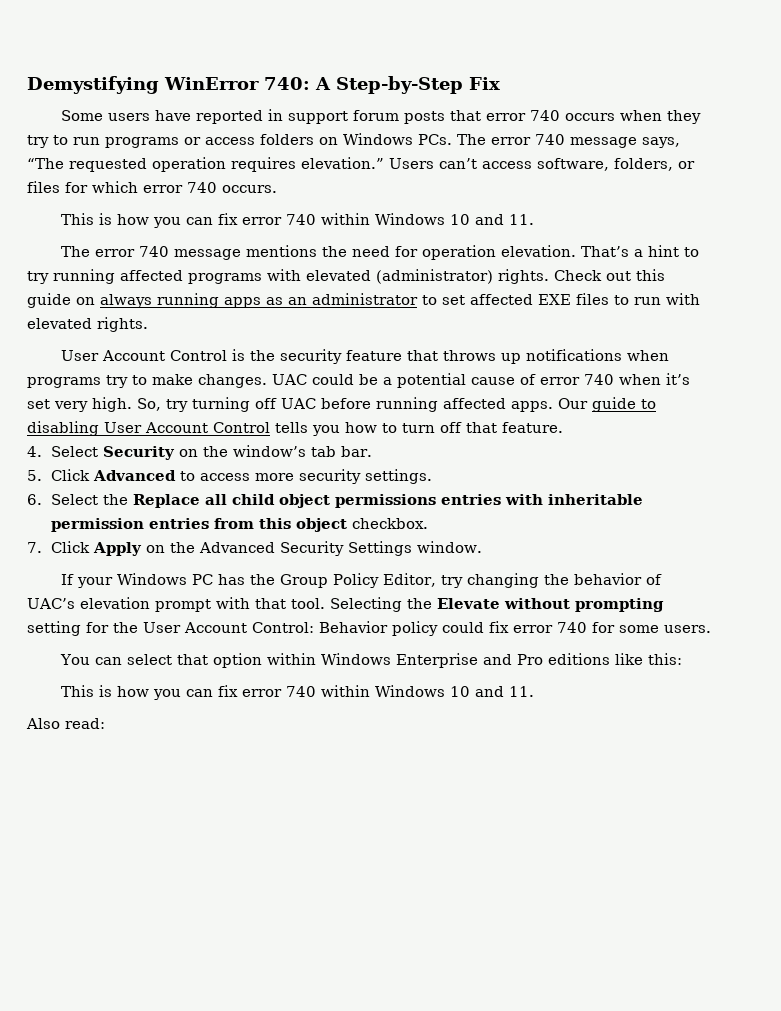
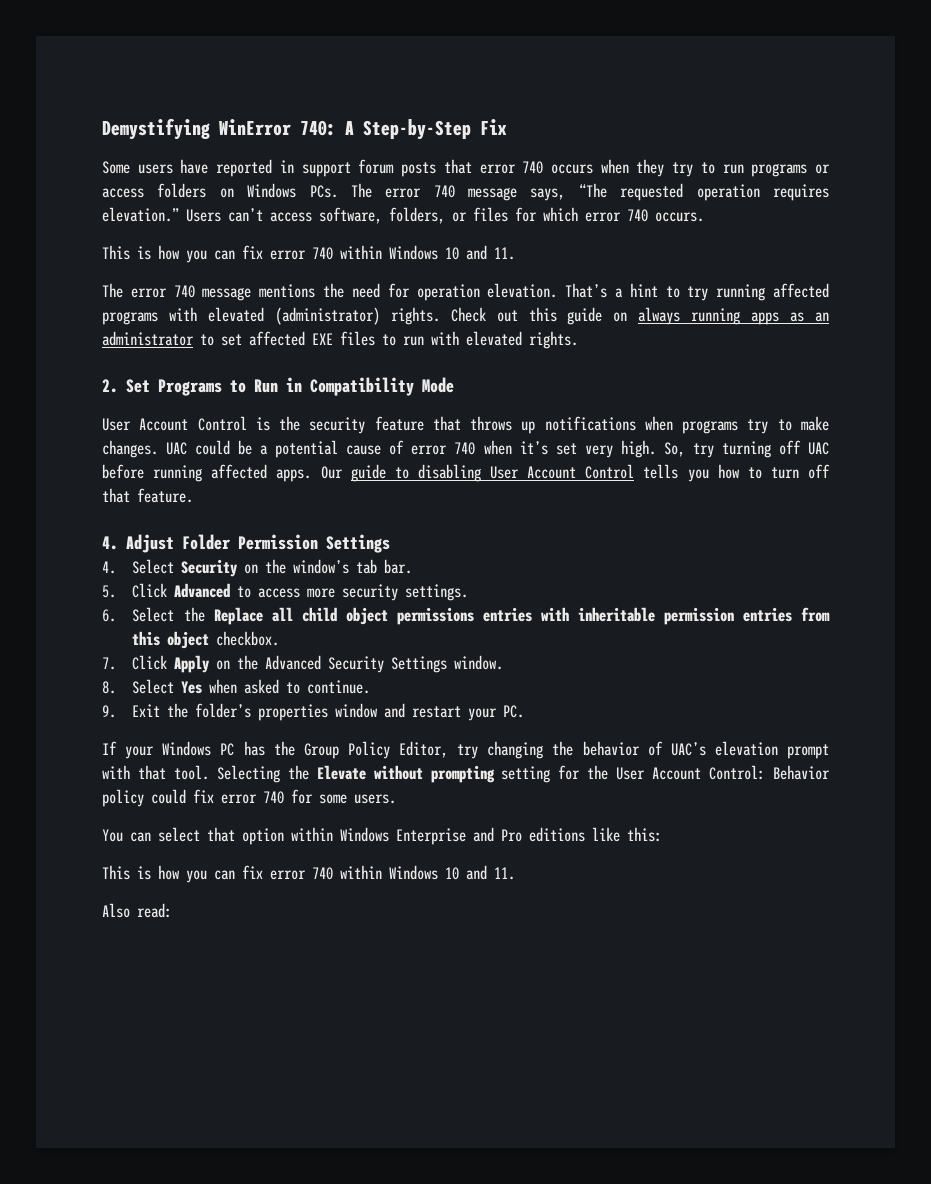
(148, 324) none -> [102,377,454,396] // 2. Set Programs to Run in Compatibility Mode
(563, 427) none -> [102,534,390,553] // 4. Adjust Folder Permission Settings
(482, 547) none -> [102,679,371,694] [102,703,525,721] // 8. Select Yes when asked to continue. // 9. Exit the folder’s properties window and restart your PC.

